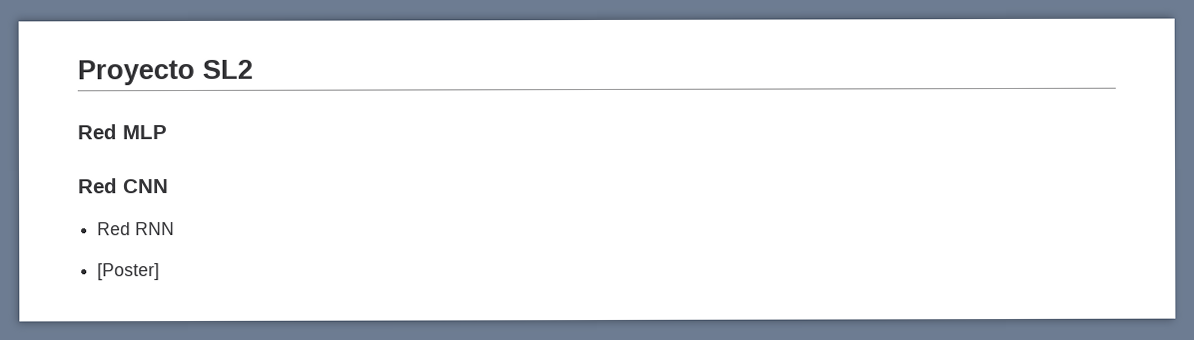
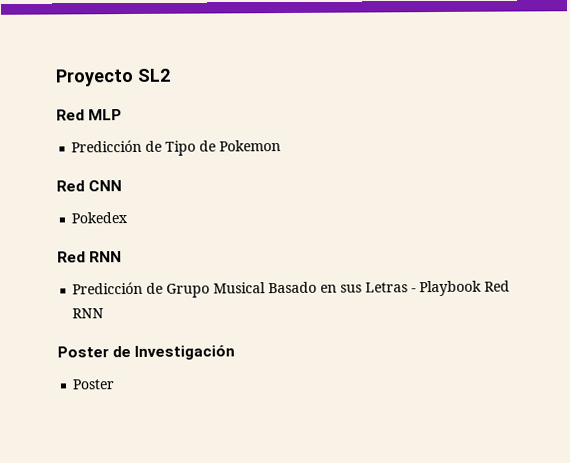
(167, 132) none -> [71,139,282,156] // Predicción de Tipo de Pokemon
[97,222,176,236] [97,263,161,281] // Red RNN // [Poster] -> [71,212,129,224] [57,251,123,263] [72,280,511,298] [72,308,105,319] [57,345,236,360] [72,379,116,390] // Pokedex // Red RNN // Predicción de Grupo Musical Basado en sus Letras - Playbook Red RNN // Poster de Investigación // Poster

